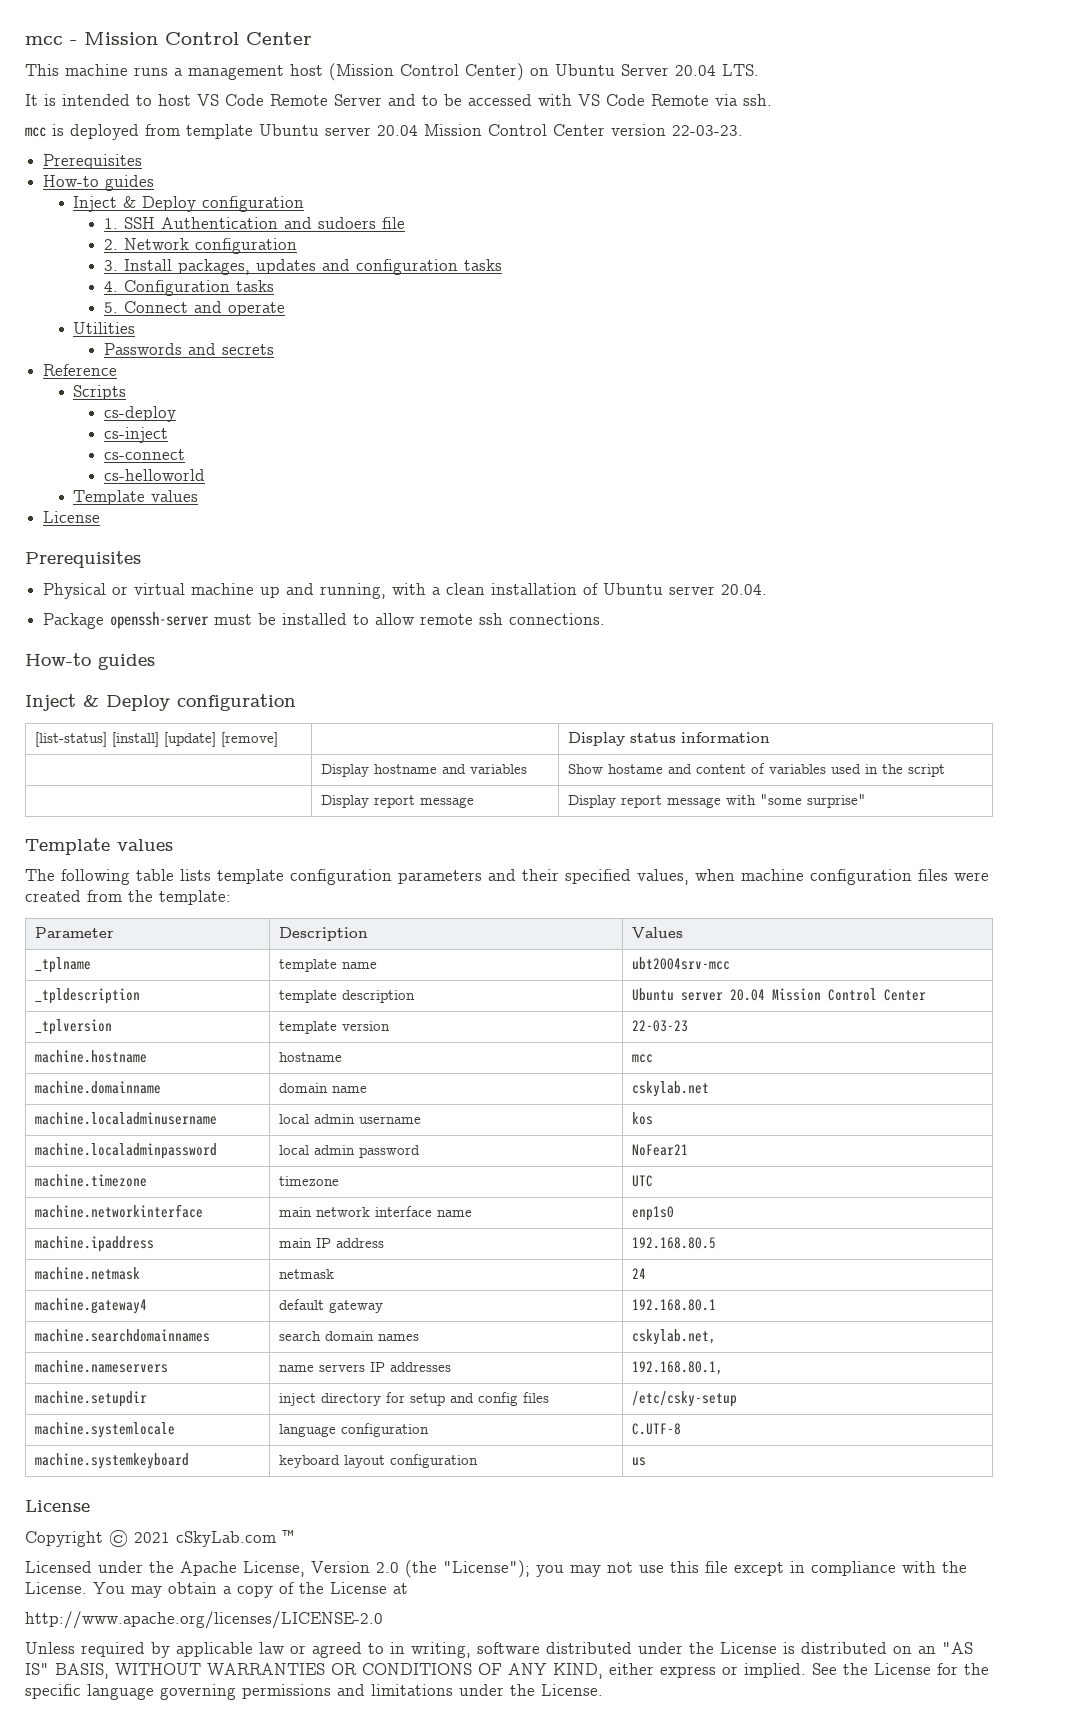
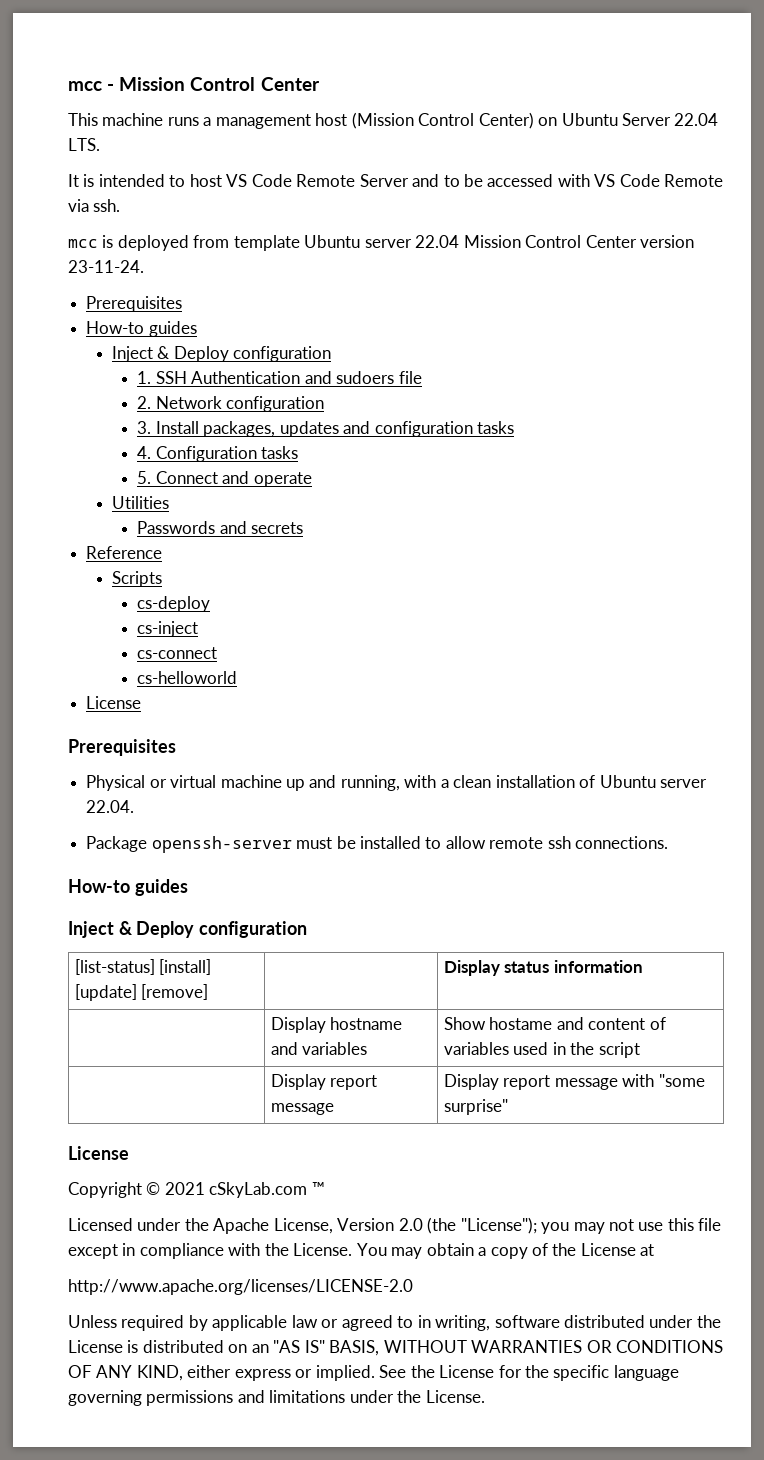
[675,65,716,76] 20.04 -> [674,113,719,126] 22.04
[377,125,418,136] 20.04 -> [415,235,460,248] 22.04
[672,125,743,136] 22-03-23. -> [68,260,144,273] 23-11-24.
[73,490,199,505] // Template values -> (238, 677) none
[721,584,768,595] 20.04. -> [86,800,135,813] 22.04.
[25,838,173,855] [25,869,989,885] [25,890,231,905] [34,927,114,938] [278,927,368,941] [631,927,683,938] [34,957,91,973] [278,959,377,972] [631,957,730,970] [34,988,140,1004] [278,990,415,1003] [631,988,926,1001] [34,1019,112,1035] [278,1021,390,1034] [631,1020,688,1032] [34,1050,147,1063] [278,1052,342,1062] [631,1054,653,1063] [34,1081,161,1094] [278,1083,367,1093] [631,1081,709,1097] [34,1112,217,1125] [278,1114,421,1124] [631,1112,653,1125] [34,1143,217,1159] [278,1145,420,1158] [631,1144,688,1156] [34,1174,147,1187] [278,1176,339,1186] [631,1175,653,1187] [34,1204,203,1218] [278,1206,472,1217] [631,1206,674,1221] [34,1236,154,1252] [278,1238,384,1248] [631,1237,716,1249] [34,1267,140,1280] [278,1269,334,1279] [631,1268,646,1279] [34,1298,147,1314] [278,1299,383,1313] [631,1299,716,1311] [34,1329,210,1342] [278,1331,419,1341] [631,1329,716,1345] [34,1360,168,1373] [278,1362,451,1372] [631,1361,723,1375] [34,1391,147,1407] [278,1392,549,1406] [631,1391,737,1407] [34,1422,175,1438] [278,1423,429,1437] [631,1423,681,1435] [34,1453,189,1469] [278,1454,478,1468] [631,1457,646,1466] // Template values // The following table lists template configuration parameters and their specified values, when machine configuration files were created from the template: // Parameter | Description | Values // _tplname | template name | ubt2004srv-mcc // _tpldescription | template description | Ubuntu server 20.04 Mission Control Center // _tplversion | template version | 22-03-23 // machine.hostname | hostname | mcc // machine.domainname | domain name | cskylab.net // machine.localadminusername | local admin username | kos // machine.localadminpassword | local admin password | NoFear21 // machine.timezone | timezone | UTC // machine.networkinterface | main network interface name | enp1s0 // machine.ipaddress | main IP address | 192.168.80.5 // machine.netmask | netmask | 24 // machine.gateway4 | default gateway | 192.168.80.1 // machine.searchdomainnames | search domain names | cskylab.net, // machine.nameservers | name servers IP addresses | 192.168.80.1, // machine.setupdir | inject directory for setup and config files | /etc/csky-setup // machine.systemlocale | language configuration | C.UTF-8 // machine.systemkeyboard | keyboard layout configuration | us -> (508, 1107) none

